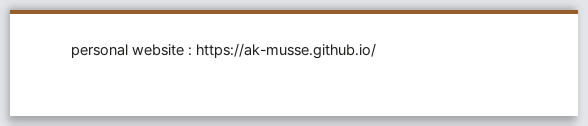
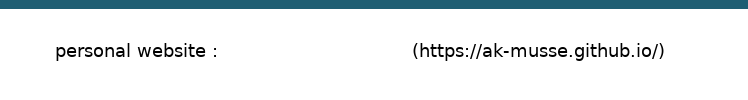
[196,43,377,59] https://ak-musse.github.io/ -> [412,43,665,61] (https://ak-musse.github.io/)

